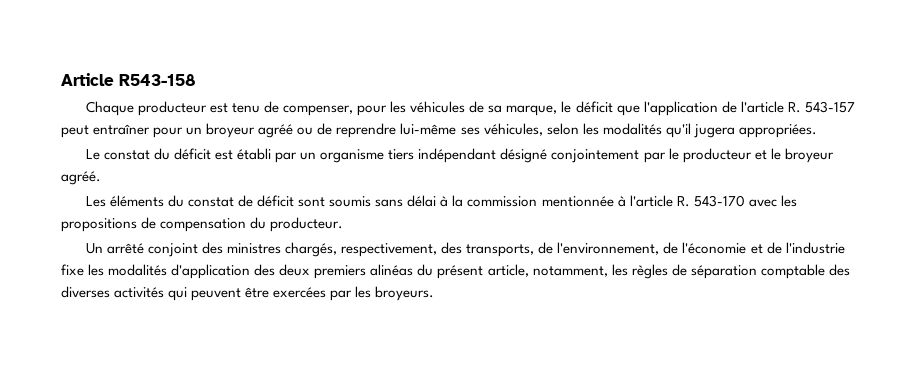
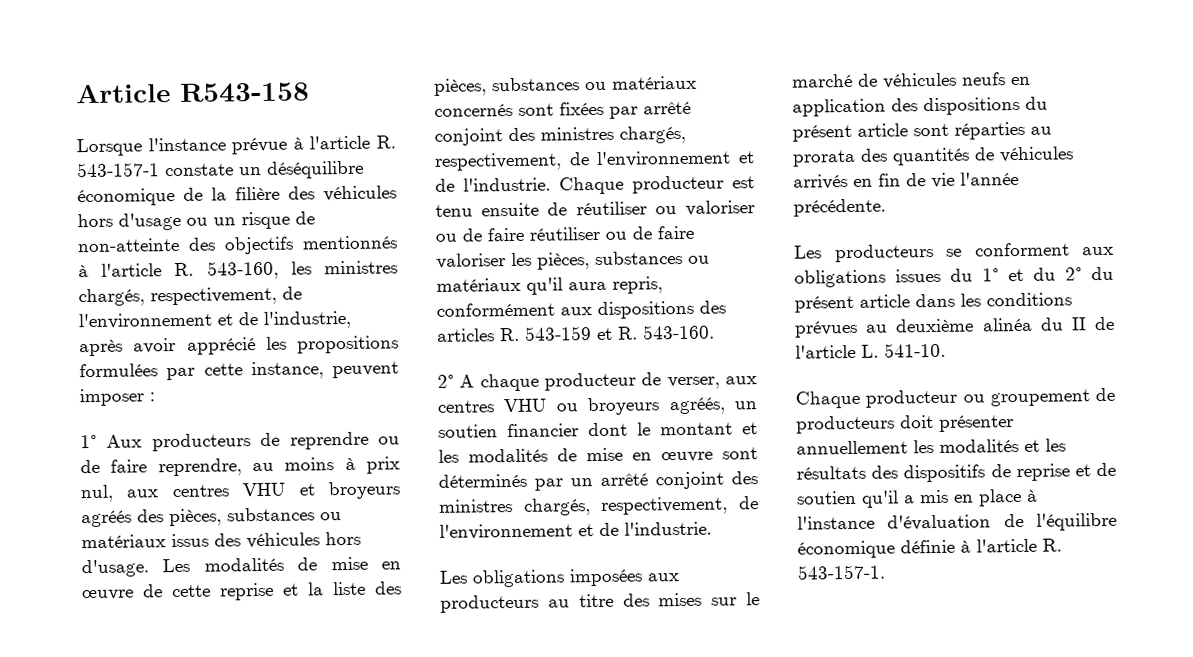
[85,101,855,116] [61,123,817,138] [85,148,834,163] [61,171,101,185] [85,195,797,207] [61,217,344,232] [85,242,845,257] [61,264,850,279] [61,286,435,301] Chaque producteur est tenu de compenser, pour les véhicules de sa marque, le déficit que l'application de l'article R. 543-157 peut entraîner pour un broyeur agréé ou de reprendre lui-même ses véhicules, selon les modalités qu'il jugera appropriées. // Le constat du déficit est établi par un organisme tiers indépendant désigné conjointement par le producteur et le broyeur agréé. // Les éléments du constat de déficit sont soumis sans délai à la commission mentionnée à l'article R. 543-170 avec les propositions de compensation du producteur. // Un arrêté conjoint des ministres chargés, respectivement, des transports, de l'environnement, de l'économie et de l'industrie fixe les modalités d'application des deux premiers alinéas du présent article, notamment, les règles de séparation comptable des diverses activités qui peuvent être exercées par les broyeurs. -> [76,135,396,157] [77,160,364,179] [77,185,397,207] [77,211,315,231] [77,235,398,255] [78,260,398,280] [78,286,302,307] [78,310,351,330] [79,335,399,357] [79,361,399,381] [79,388,155,407] [80,431,400,452] [80,456,400,477] [80,481,401,503] [81,507,342,528] [81,531,361,549] [81,556,401,578] [82,581,402,601] [434,75,697,96] [434,101,691,119] [434,125,686,146] [434,150,755,171] [435,175,755,195] [435,200,755,217] [435,225,694,242] [436,250,710,270] [436,276,663,295] [436,300,726,319] [436,324,715,342] [437,372,757,392] [437,397,757,416] [438,422,758,438] [438,447,758,463] [438,471,758,491] [439,496,759,516] [439,521,712,540] [439,568,680,588] [440,592,760,613] [792,72,1031,89] [792,96,1048,117] [792,121,1052,142] [792,146,1074,167] [793,171,1019,190] [793,198,886,217] [794,242,1114,263] [794,266,1114,288] [794,292,1072,313] [794,316,1115,338] [795,342,946,359] [795,387,1115,409] [796,415,1014,434] [796,438,1066,455] [796,462,1116,483] [796,488,1038,508] [797,512,1117,531] [797,538,1062,559] [797,564,885,580] Lorsque l'instance prévue à l'article R. 543-157-1 constate un déséquilibre économique de la filière des véhicules hors d'usage ou un risque de non-atteinte des objectifs mentionnés à l'article R. 543-160, les ministres chargés, respectivement, de l'environnement et de l'industrie, après avoir apprécié les propositions formulées par cette instance, peuvent imposer : // 1° Aux producteurs de reprendre ou de faire reprendre, au moins à prix nul, aux centres VHU et broyeurs agréés des pièces, substances ou matériaux issus des véhicules hors d'usage. Les modalités de mise en œuvre de cette reprise et la liste des pièces, substances ou matériaux concernés sont fixées par arrêté conjoint des ministres chargés, respectivement, de l'environnement et de l'industrie. Chaque producteur est tenu ensuite de réutiliser ou valoriser ou de faire réutiliser ou de faire valoriser les pièces, substances ou matériaux qu'il aura repris, conformément aux dispositions des articles R. 543-159 et R. 543-160. // 2° A chaque producteur de verser, aux centres VHU ou broyeurs agréés, un soutien financier dont le montant et les modalités de mise en œuvre sont déterminés par un arrêté conjoint des ministres chargés, respectivement, de l'environnement et de l'industrie. // Les obligations imposées aux producteurs au titre des mises sur le marché de véhicules neufs en application des dispositions du présent article sont réparties au prorata des quantités de véhicules arrivés en fin de vie l'année précédente. // Les producteurs se conforment aux obligations issues du 1° et du 2° du présent article dans les conditions prévues au deuxième alinéa du II de l'article L. 541-10. // Chaque producteur ou groupement de producteurs doit présenter annuellement les modalités et les résultats des dispositifs de reprise et de soutien qu'il a mis en place à l'instance d'évaluation de l'équilibre économique définie à l'article R. 543-157-1.

